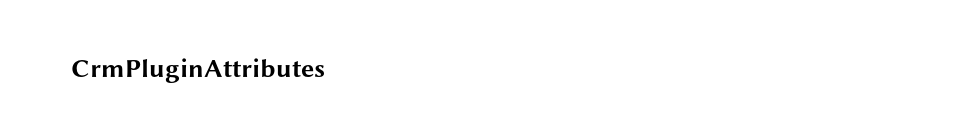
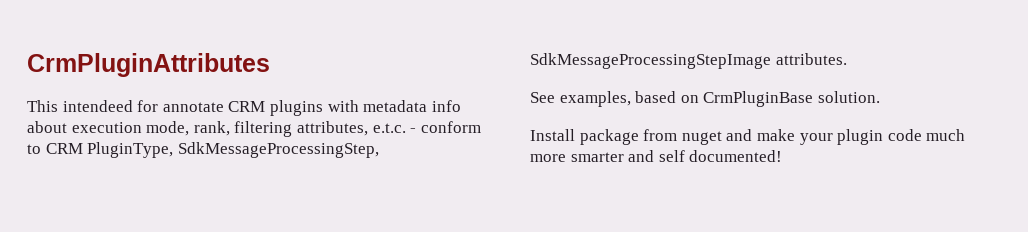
(325, 70) none -> [27,100,461,116] [27,121,481,137] [27,142,379,158] [530,53,847,69] [530,91,880,107] [530,129,966,145] [530,150,783,162] // This intendeed for annotate CRM plugins with metadata info about execution mode, rank, filtering attributes, e.t.c. - conform to CRM PluginType, SdkMessageProcessingStep, SdkMessageProcessingStepImage attributes. // See examples, based on CrmPluginBase solution. // Install package from nuget and make your plugin code much more smarter and self documented!

